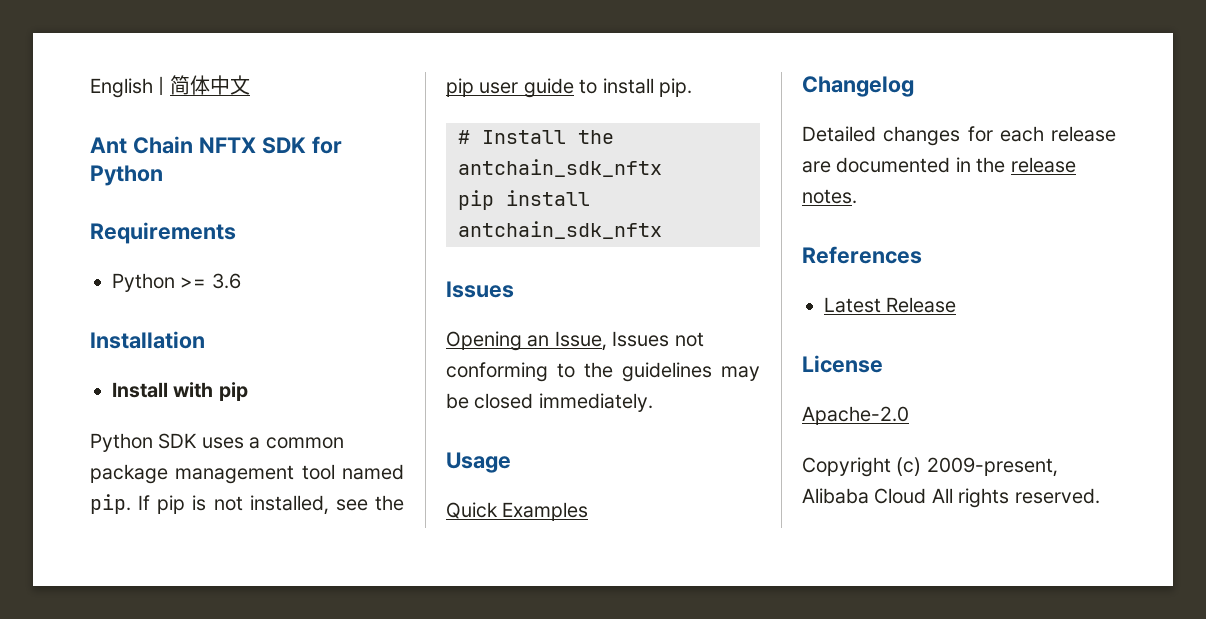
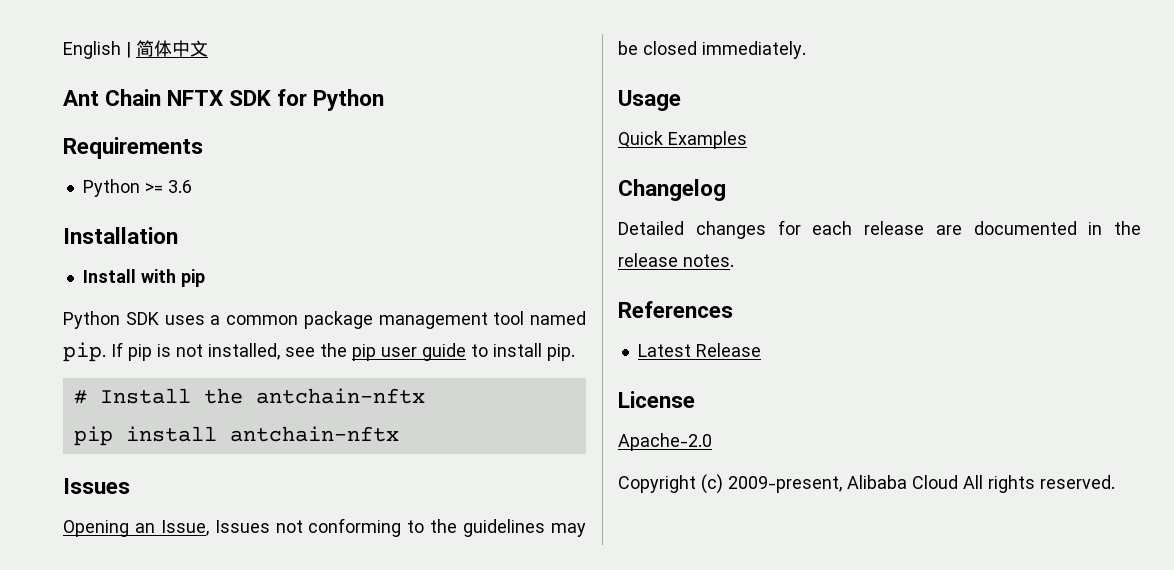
[458,159,662,177] antchain_sdk_nftx -> [255,388,425,404] antchain-nftx
[458,221,662,239] antchain_sdk_nftx -> [229,426,399,442] antchain-nftx

